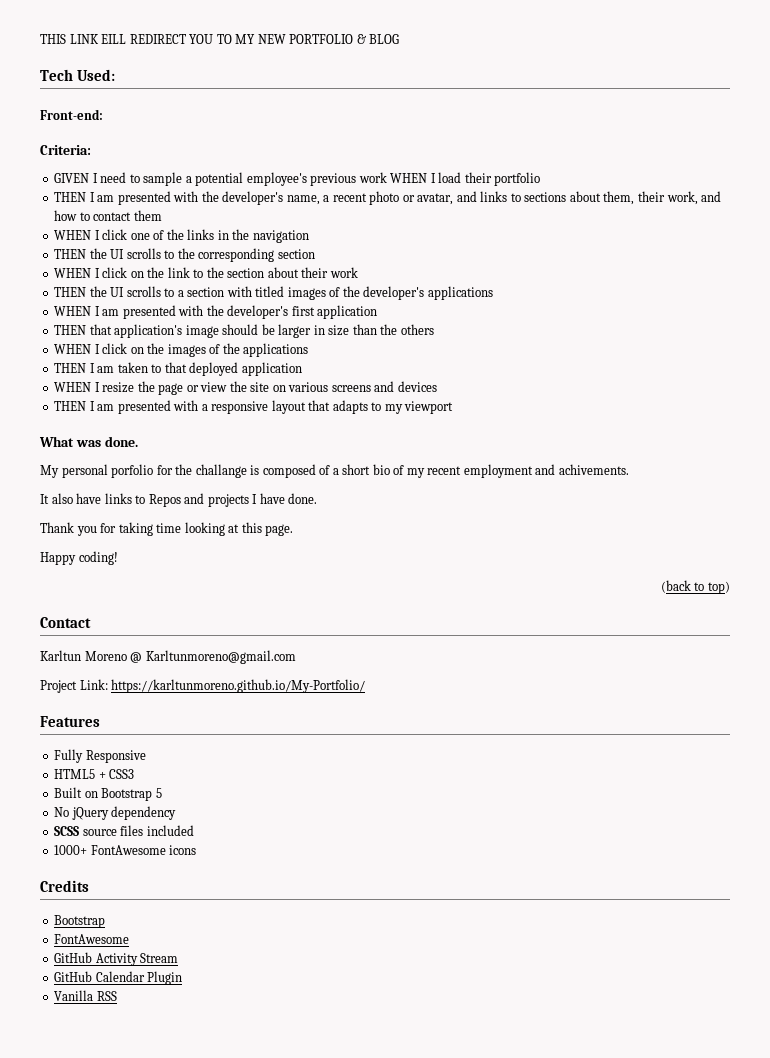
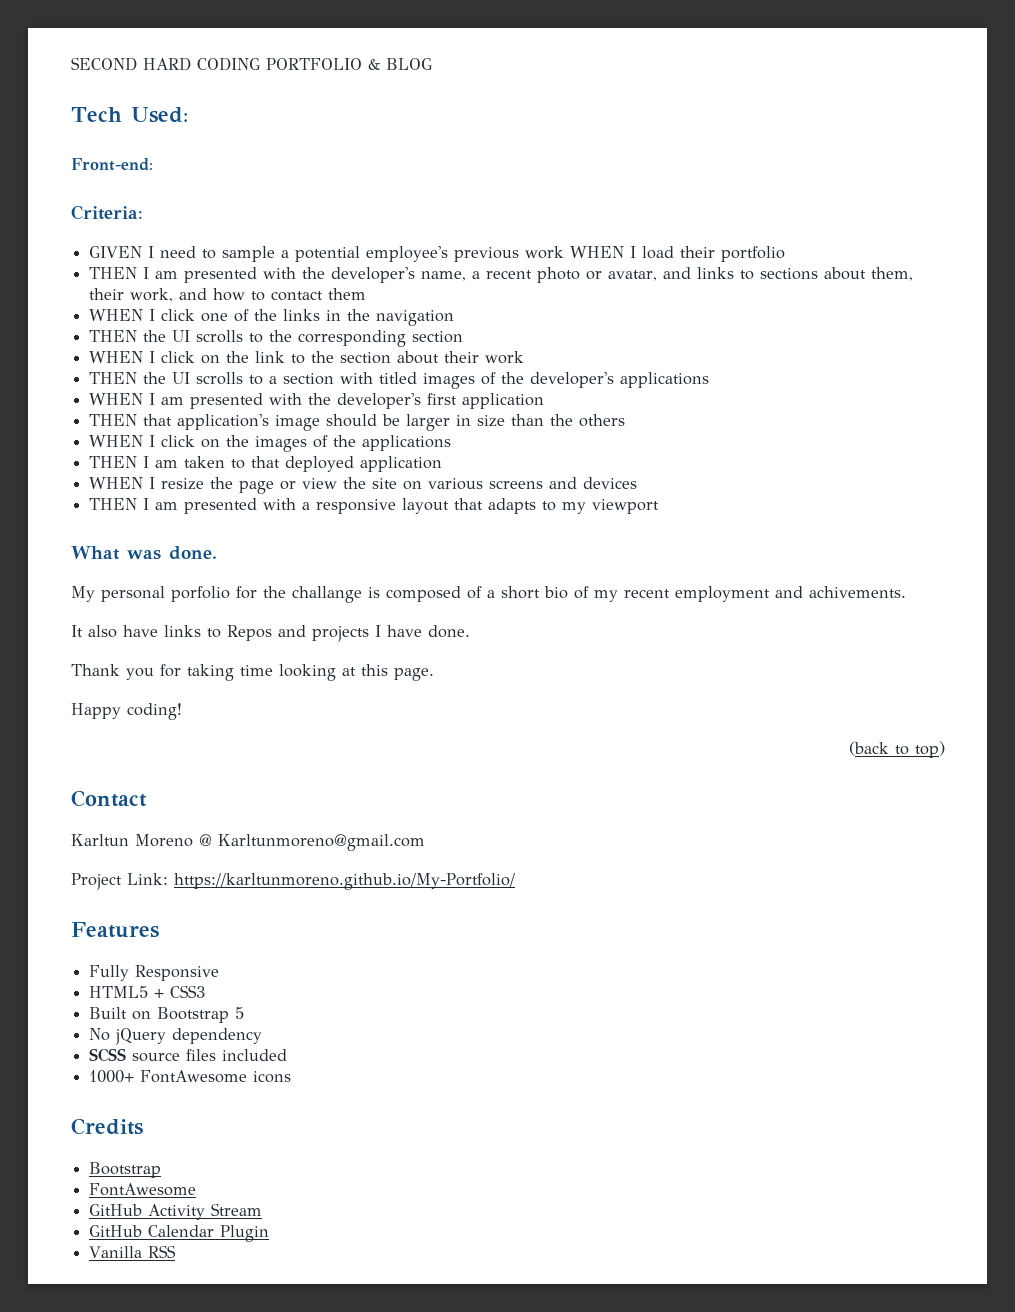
[40,34,286,44] THIS LINK EILL REDIRECT YOU TO MY NEW -> [71,57,260,71] SECOND HARD CODING

